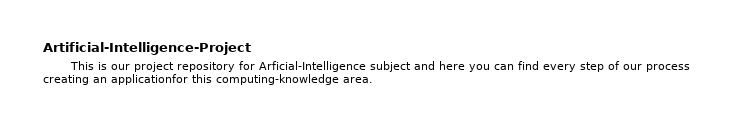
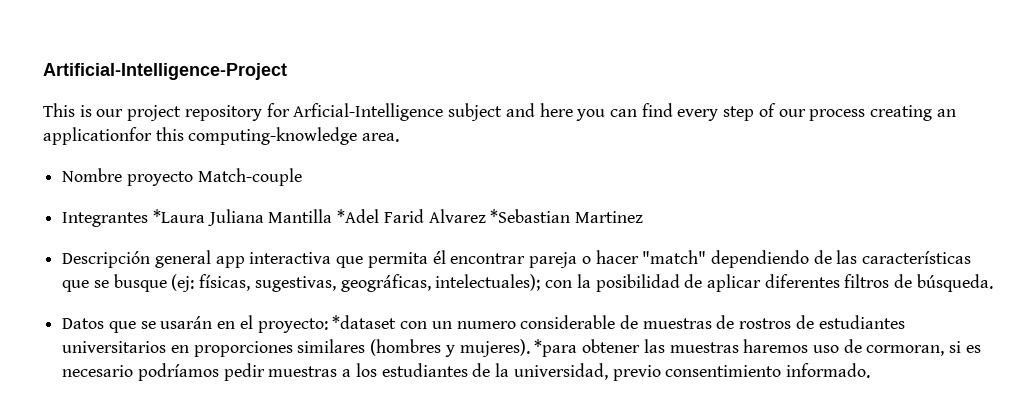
(373, 80) none -> [62,168,302,186] [62,209,644,227] [62,250,972,268] [62,274,993,292] [62,315,905,333] [62,339,981,357] [62,363,870,381] // Nombre proyecto Match-couple // Integrantes *Laura Juliana Mantilla *Adel Farid Alvarez *Sebastian Martinez // Descripción general app interactiva que permita él encontrar pareja o hacer "match" dependiendo de las características que se busque (ej: físicas, sugestivas, geográficas, intelectuales); con la posibilidad de aplicar diferentes filtros de búsqueda. // Datos que se usarán en el proyecto: *dataset con un numero considerable de muestras de rostros de estudiantes universitarios en proporciones similares (hombres y mujeres). *para obtener las muestras haremos uso de cormoran, si es necesario podríamos pedir muestras a los estudiantes de la universidad, previo consentimiento informado.

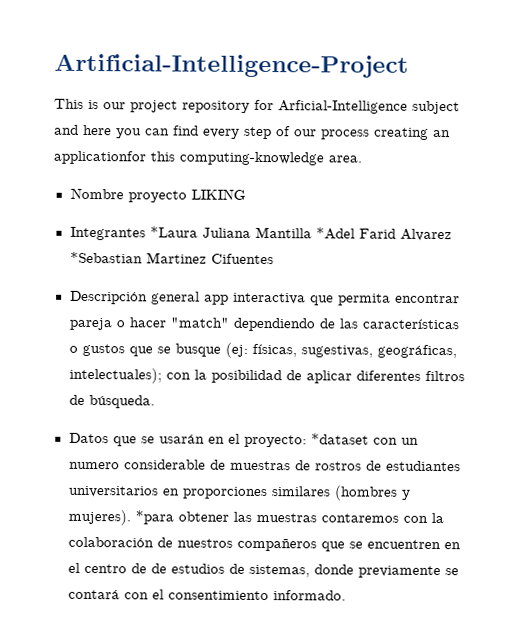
[197,168,302,186] Match-couple -> [190,188,246,200] LIKING
(644, 217) none -> [210,253,274,265] Cifuentes
[432,250,446,264] él -> (391, 299) none
(972, 257) none -> [68,343,125,357] o gustos
[743,339,981,356] [62,363,661,381] haremos uso de cormoran, si es necesario podríamos pedir muestras a los estudiantes de la universidad, previo -> [320,512,444,524] [67,536,461,552] [67,562,459,579] [67,589,164,600] contaremos con la colaboración de nuestros compañeros que se encuentren en el centro de de estudios de sistemas, donde previamente se contará con el

